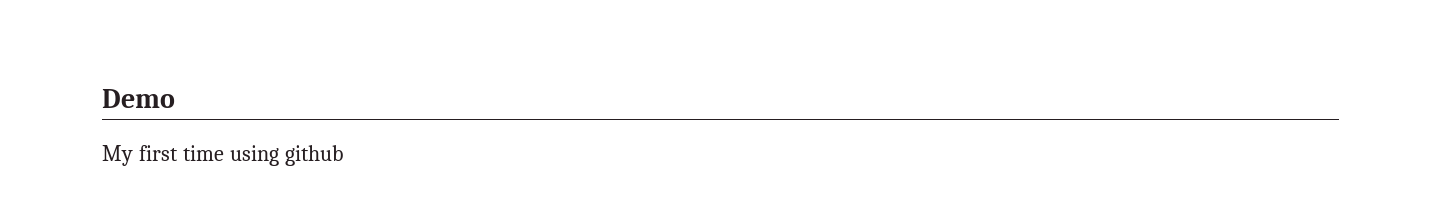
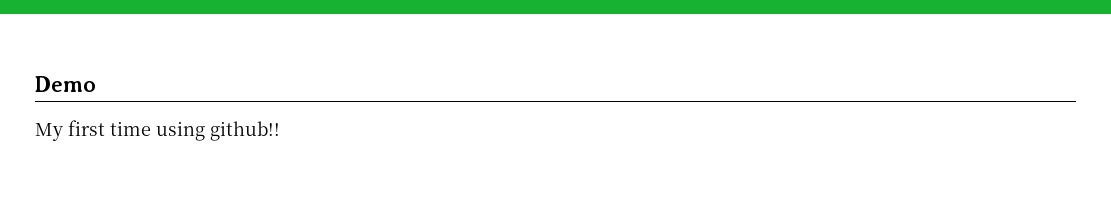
[284,145,343,166] github -> [210,121,280,141] github!!

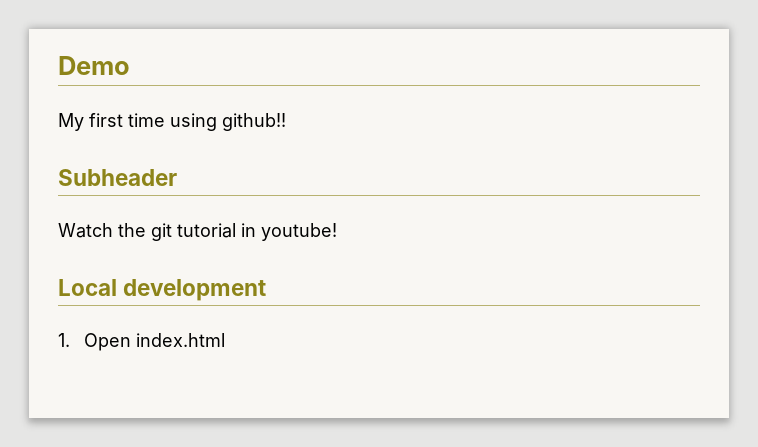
(280, 131) none -> [58,169,177,186] [58,223,337,241] [58,279,267,301] [58,333,226,351] // Subheader // Watch the git tutorial in youtube! // Local development // 1. Open index.html

